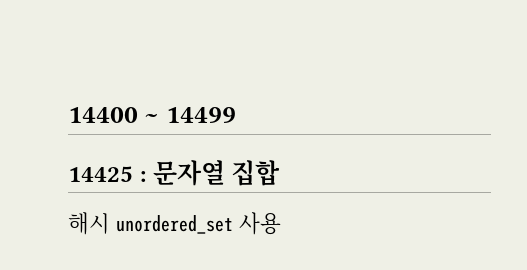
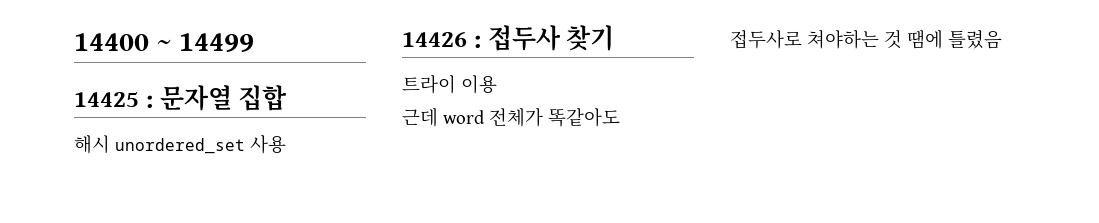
(281, 223) none -> [402,25,615,51] [402,75,497,94] [402,108,620,127] [730,29,1002,49] // 14426 : 접두사 찾기 // 트라이 이용 // 근데 word 전체가 똑같아도 접두사로 쳐야하는 것 땜에 틀렸음

